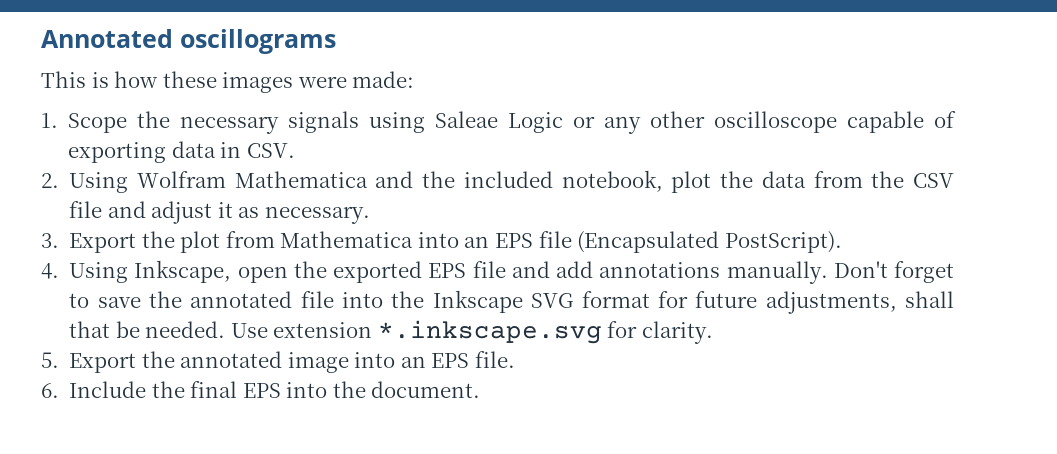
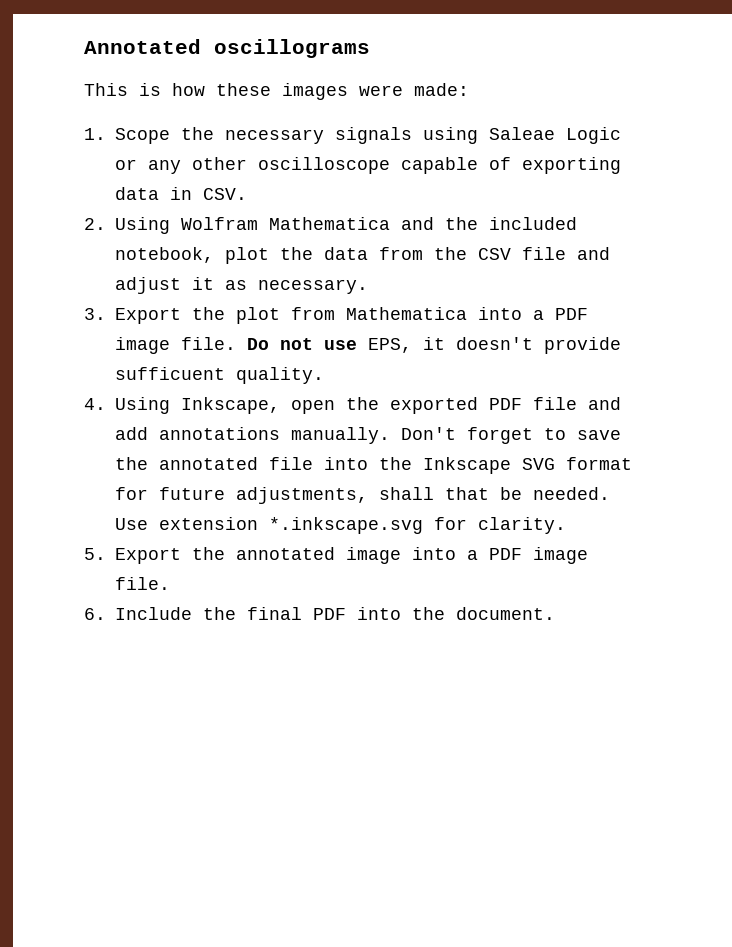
[464,231,842,253] an EPS file (Encapsulated PostScript). -> [533,308,588,320] [115,337,621,354] [115,367,324,384] a PDF image file. Do not use EPS, it doesn't provide sufficuent quality.
[428,263,467,278] EPS -> [489,398,522,410] PDF
[400,353,470,368] an EPS -> [467,547,588,564] a PDF image
[242,383,281,398] EPS -> [313,608,346,620] PDF

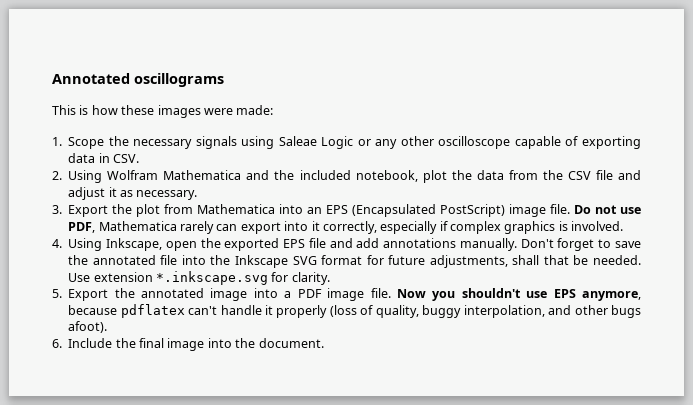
[533,308,588,320] a PDF -> [307,204,506,217] an EPS (Encapsulated PostScript)
[368,337,621,354] [115,367,324,384] EPS, it doesn't provide sufficuent quality. -> [68,221,624,234] PDF, Mathematica rarely can export into it correctly, especially if complex graphics is involved.
[489,398,522,410] PDF -> [283,239,306,248] EPS
(170, 583) none -> [396,288,641,301] [68,304,641,318] [68,321,108,333] Now you shouldn't use EPS anymore, because pdflatex can't handle it properly (loss of quality, buggy interpolation, and other bugs afoot).
[313,608,346,620] PDF -> [167,338,205,351] image

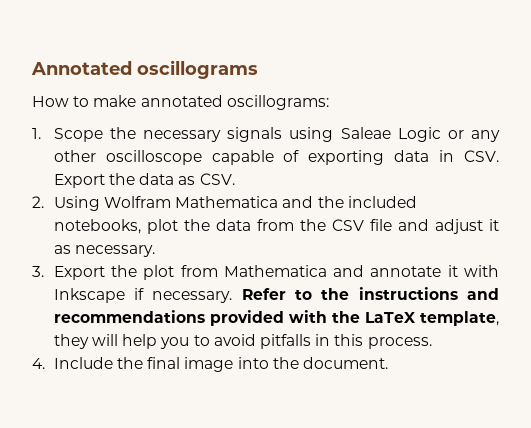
[52,105,274,118] This is how these images were made: -> [32,95,329,110] How to make annotated oscillograms:
(139, 158) none -> [53,173,235,188] Export the data as CSV.
[355,170,418,182] notebook, -> [53,219,141,234] notebooks,
[279,204,641,217] [68,221,624,234] [52,238,641,251] [68,255,642,268] [68,271,330,285] [52,288,641,301] [68,304,641,318] [68,321,108,333] [52,339,62,348] into an EPS (Encapsulated PostScript) image file. Do not use PDF, Mathematica rarely can export into it correctly, especially if complex graphics is involved. // 4. Using Inkscape, open the exported EPS file and add annotations manually. Don't forget to save the annotated file into the Inkscape SVG format for future adjustments, shall that be needed. Use extension *.inkscape.svg for clarity. // 5. Export the annotated image into a PDF image file. Now you shouldn't use EPS anymore, because pdflatex can't handle it properly (loss of quality, buggy interpolation, and other bugs afoot). // 6. -> [333,265,499,277] [53,287,499,303] [53,310,499,326] [53,334,432,349] [32,358,45,369] and annotate it with Inkscape if necessary. Refer to the instructions and recommendations provided with the LaTeX template, they will help you to avoid pitfalls in this process. // 4.

